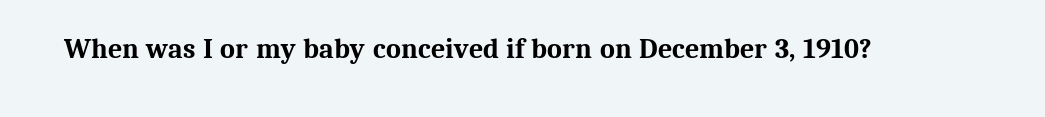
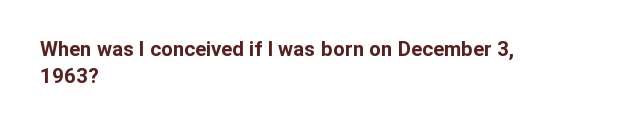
[220,38,527,64] or my baby conceived if -> [149,41,316,56] conceived if I was
[803,38,873,58] 1910? -> [40,68,99,83] 1963?

